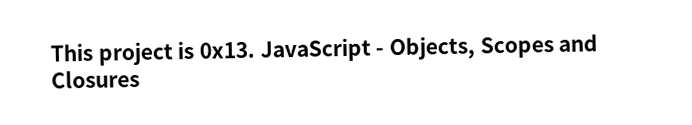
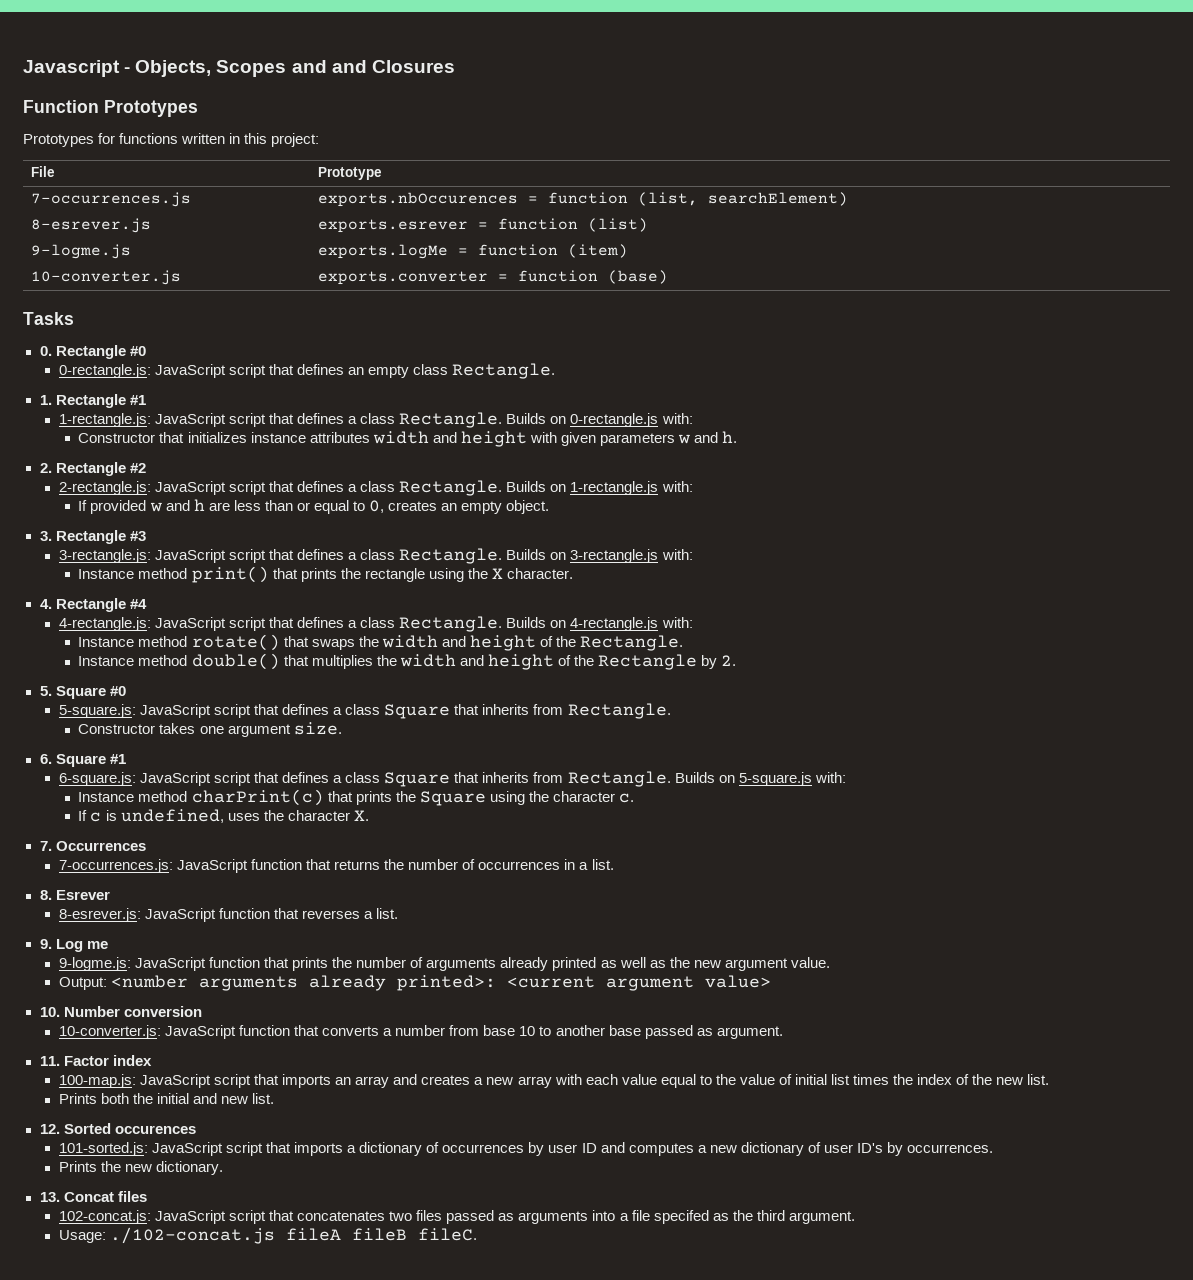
[50,37,371,66] This project is 0x13. JavaScript -> [23,60,120,77] Javascript
(599, 43) none -> [331,60,367,73] and
(140, 78) none -> [23,100,198,117] [23,133,320,147] [30,166,55,177] [317,167,382,180] [30,192,191,207] [317,192,848,207] [30,218,151,233] [317,218,648,233] [30,244,131,259] [317,244,628,259] [30,270,181,285] [317,270,668,285] [23,312,74,325] [39,345,146,359] [58,363,556,379] [39,394,146,408] [58,412,693,428] [78,431,738,447] [39,462,146,476] [58,480,693,496] [78,499,550,514] [39,530,146,544] [58,548,693,564] [78,566,573,583] [39,598,147,612] [58,616,693,632] [78,634,683,651] [78,653,737,670] [39,686,126,699] [58,703,671,719] [78,722,342,737] [39,754,126,767] [58,771,846,787] [78,789,634,806] [78,809,369,823] [39,841,146,851] [58,859,614,873] [39,890,110,900] [58,908,399,922] [39,939,108,952] [58,957,830,971] [58,975,772,991] [39,1006,202,1017] [58,1025,783,1039] [39,1055,152,1066] [58,1074,1050,1088] [58,1093,275,1104] [39,1123,196,1134] [58,1142,994,1156] [58,1161,224,1175] [39,1191,147,1202] [58,1210,855,1224] [58,1227,478,1244] // Function Prototypes // Prototypes for functions written in this project: // File | Prototype // 7-occurrences.js | exports.nbOccurences = function (list, searchElement) // 8-esrever.js | exports.esrever = function (list) // 9-logme.js | exports.logMe = function (item) // 10-converter.js | exports.converter = function (base) // Tasks // 0. Rectangle #0 // 0-rectangle.js: JavaScript script that defines an empty class Rectangle. // 1. Rectangle #1 // 1-rectangle.js: JavaScript script that defines a class Rectangle. Builds on 0-rectangle.js with: // Constructor that initializes instance attributes width and height with given parameters w and h. // 2. Rectangle #2 // 2-rectangle.js: JavaScript script that defines a class Rectangle. Builds on 1-rectangle.js with: // If provided w and h are less than or equal to 0, creates an empty object. // 3. Rectangle #3 // 3-rectangle.js: JavaScript script that defines a class Rectangle. Builds on 3-rectangle.js with: // Instance method print() that prints the rectangle using the X character. // 4. Rectangle #4 // 4-rectangle.js: JavaScript script that defines a class Rectangle. Builds on 4-rectangle.js with: // Instance method rotate() that swaps the width and height of the Rectangle. // Instance method double() that multiplies the width and height of the Rectangle by 2. // 5. Square #0 // 5-square.js: JavaScript script that defines a class Square that inherits from Rectangle. // Constructor takes one argument size. // 6. Square #1 // 6-square.js: JavaScript script that defines a class Square that inherits from Rectangle. Builds on 5-square.js with: // Instance method charPrint(c) that prints the Square using the character c. // If c is undefined, uses the character X. // 7. Occurrences // 7-occurrences.js: JavaScript function that returns the number of occurrences in a list. // 8. Esrever // 8-esrever.js: JavaScript function that reverses a list. // 9. Log me // 9-logme.js: JavaScript function that prints the number of arguments already printed as well as the new argument value. // Output: <number arguments already printed>: <current argument value> // 10. Number conversion // 10-converter.js: JavaScript function that converts a number from base 10 to another base passed as argument. // 11. Factor index // 100-map.js: JavaScript script that imports an array and creates a new array with each value equal to the value of initial list times the index of the new list. // Prints both the initial and new list. // 12. Sorted occurences // 101-sorted.js: JavaScript script that imports a dictionary of occurrences by user ID and computes a new dictionary of user ID's by occurrences. // Prints the new dictionary. // 13. Concat files // 102-concat.js: JavaScript script that concatenates two files passed as arguments into a file specifed as the third argument. // Usage: ./102-concat.js fileA fileB fileC.

